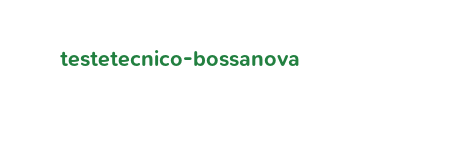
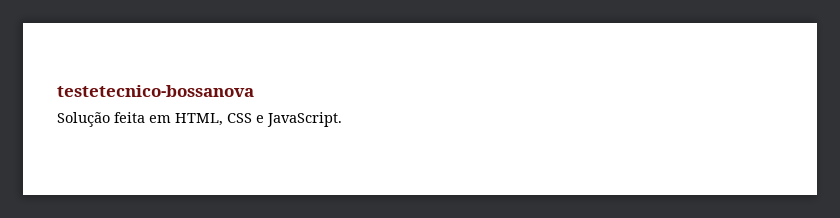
(300, 58) none -> [57,112,342,127] // Solução feita em HTML, CSS e JavaScript.

